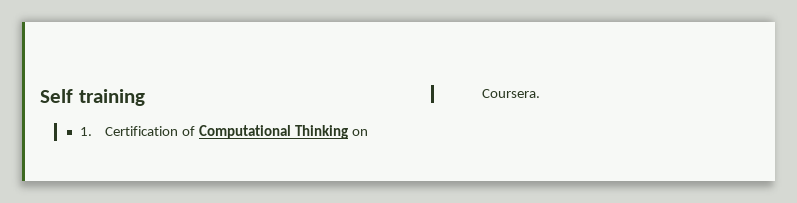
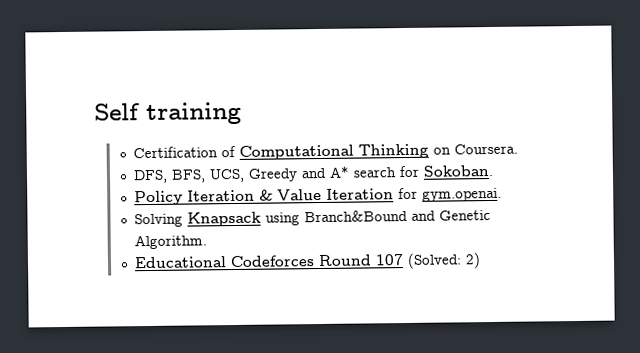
[80,127,93,136] 1. -> (242, 113) none
(541, 93) none -> [133,164,495,184] [134,187,503,206] [134,209,492,228] [134,234,208,250] [134,252,482,269] // DFS, BFS, UCS, Greedy and A* search for Sokoban. // Policy Iteration & Value Iteration for gym.openai. // Solving Knapsack using Branch&Bound and Genetic Algorithm. // Educational Codeforces Round 107 (Solved: 2)

